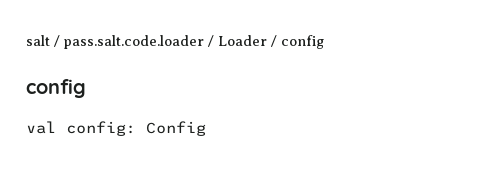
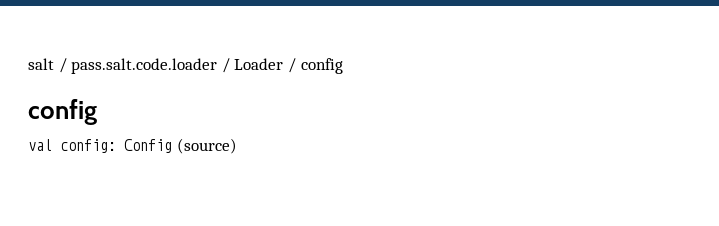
(206, 128) none -> [176,138,237,154] (source)

